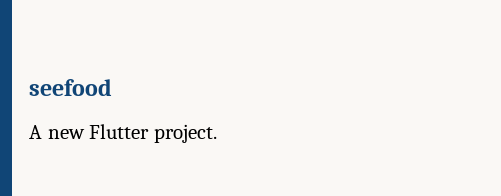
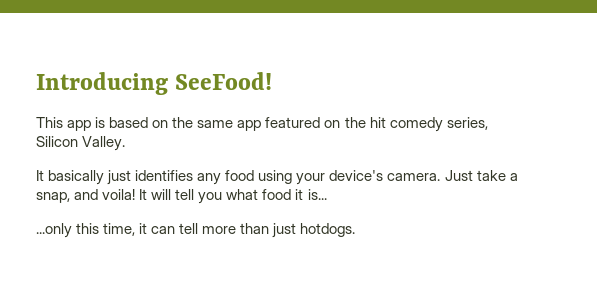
[29,79,112,96] [29,124,217,143] seefood // A new Flutter project. -> [36,72,273,95] [36,117,488,132] [36,136,126,151] [36,170,518,185] [36,189,327,204] [36,223,356,238] Introducing SeeFood! // This app is based on the same app featured on the hit comedy series, Silicon Valley. // It basically just identifies any food using your device's camera. Just take a snap, and voila! It will tell you what food it is... // ...only this time, it can tell more than just hotdogs.

